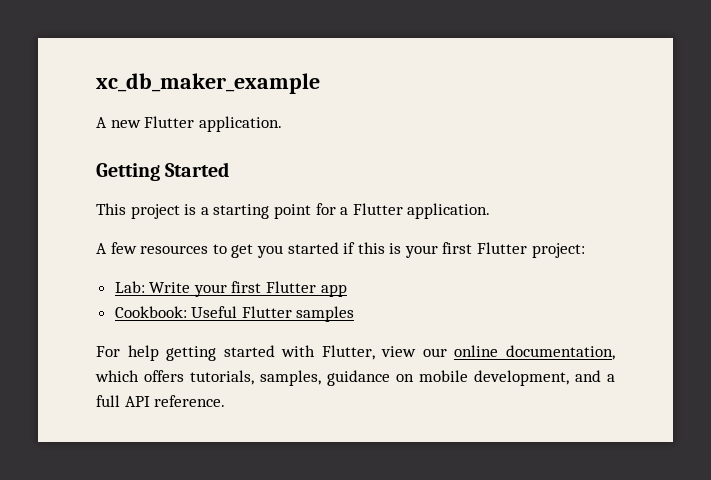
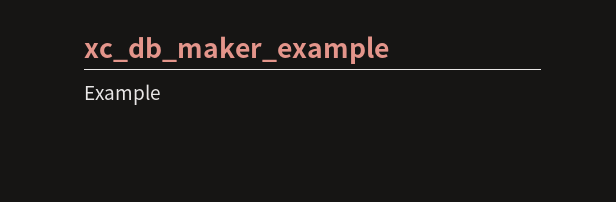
[96,116,282,132] [96,162,230,181] [96,203,491,219] [96,242,585,258] [114,281,347,297] [114,306,355,322] [96,345,615,361] [95,370,615,386] [96,395,226,407] A new Flutter application. // Getting Started // This project is a starting point for a Flutter application. // A few resources to get you started if this is your first Flutter project: // Lab: Write your first Flutter app // Cookbook: Useful Flutter samples // For help getting started with Flutter, view our online documentation, which offers tutorials, samples, guidance on mobile development, and a full API reference. -> [84,84,161,105] Example

